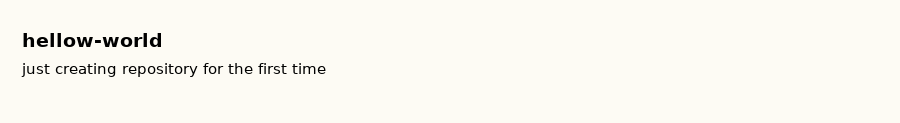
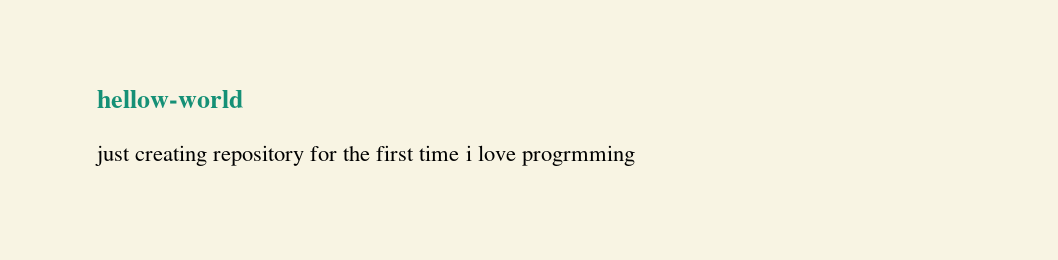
(326, 68) none -> [465,145,635,166] i love progrmming

